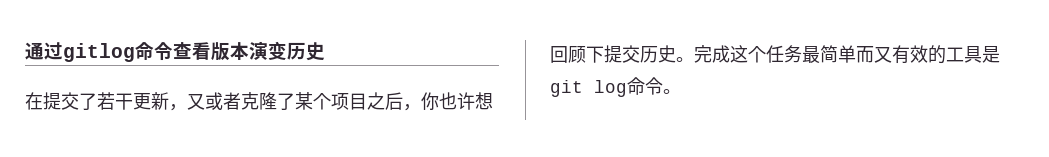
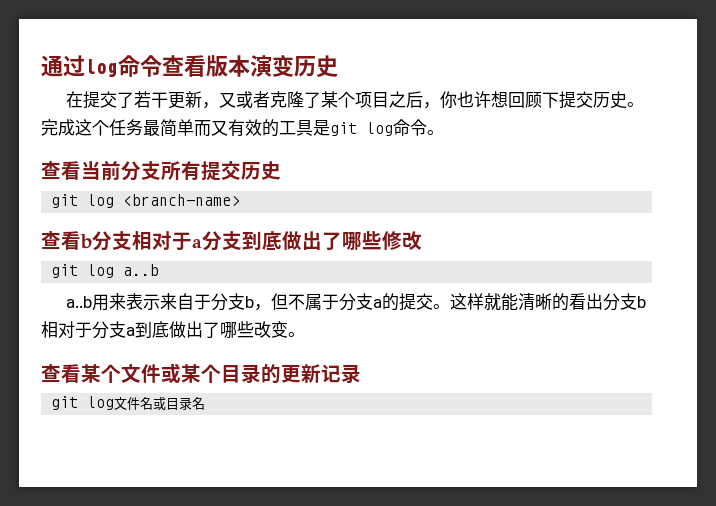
[63,43,135,62] gitlog -> [85,59,118,77] log
(681, 91) none -> [41,161,281,181] [51,194,241,208] [41,231,422,251] [51,264,160,278] [66,293,647,311] [41,321,305,339] [41,363,361,384] [51,396,206,410] // 查看当前分支所有提交历史 // git log <branch-name> // 查看b分支相对于a分支到底做出了哪些修改 // git log a..b // a..b用来表示来自于分支b，但不属于分支a的提交。这样就能清晰的看出分支b相对于分支a到底做出了哪些改变。 // 查看某个文件或某个目录的更新记录 // git log文件名或目录名

